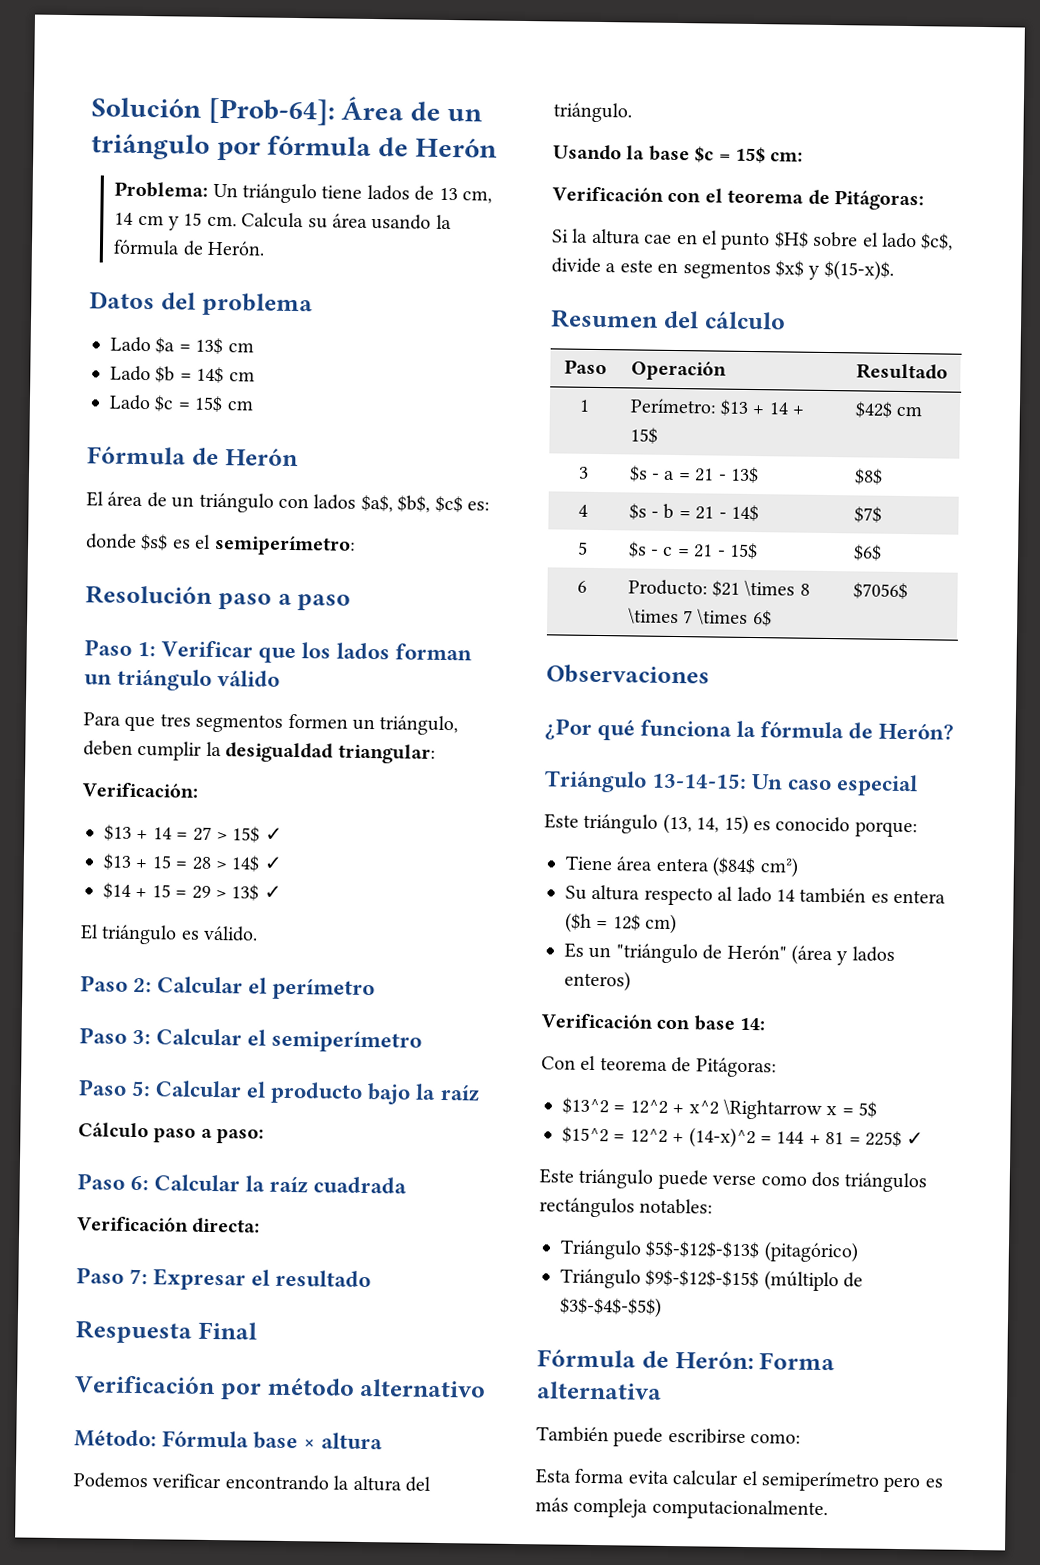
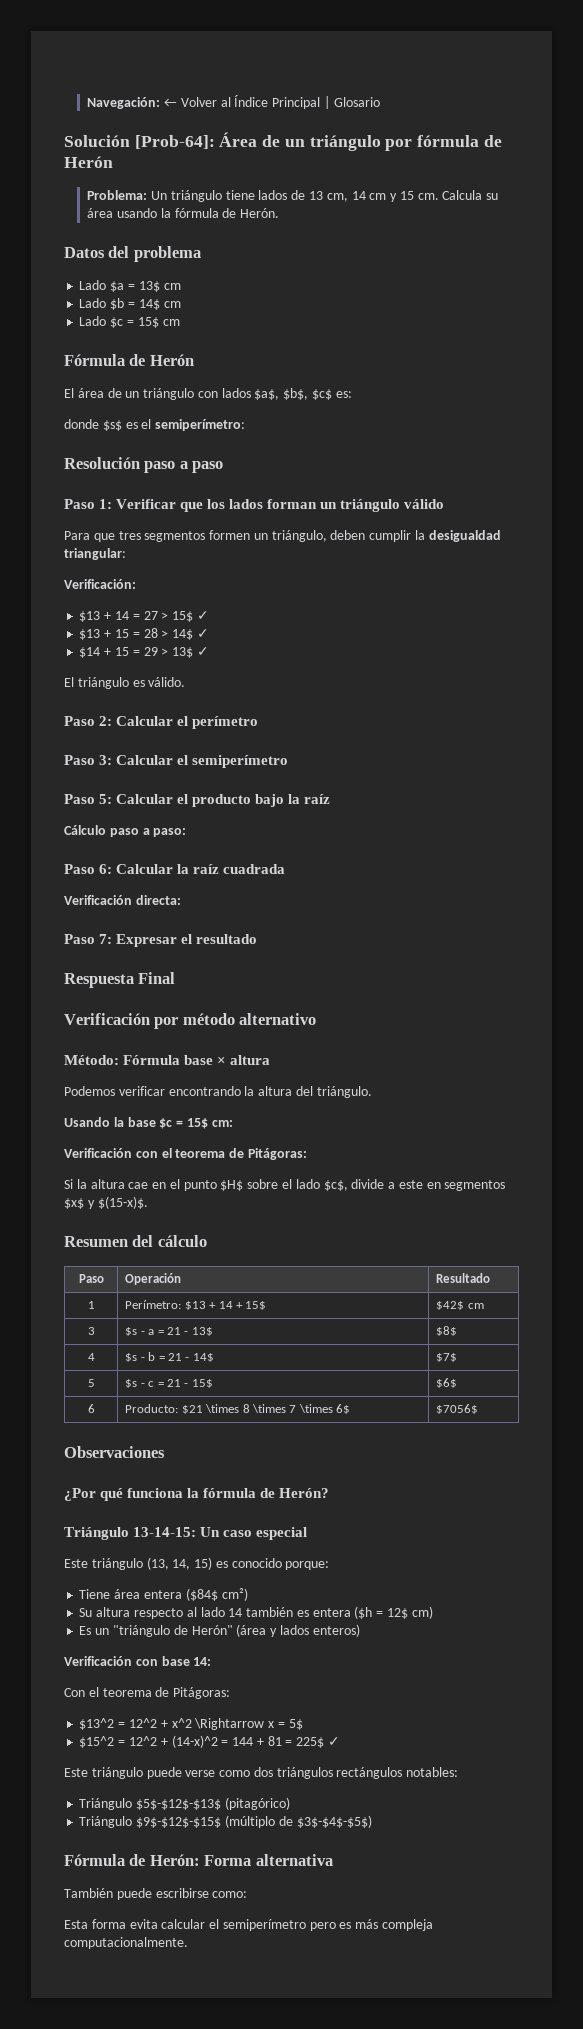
(91, 107) none -> [87,95,380,109] Navegación: ← Volver al Índice Principal | Glosario //

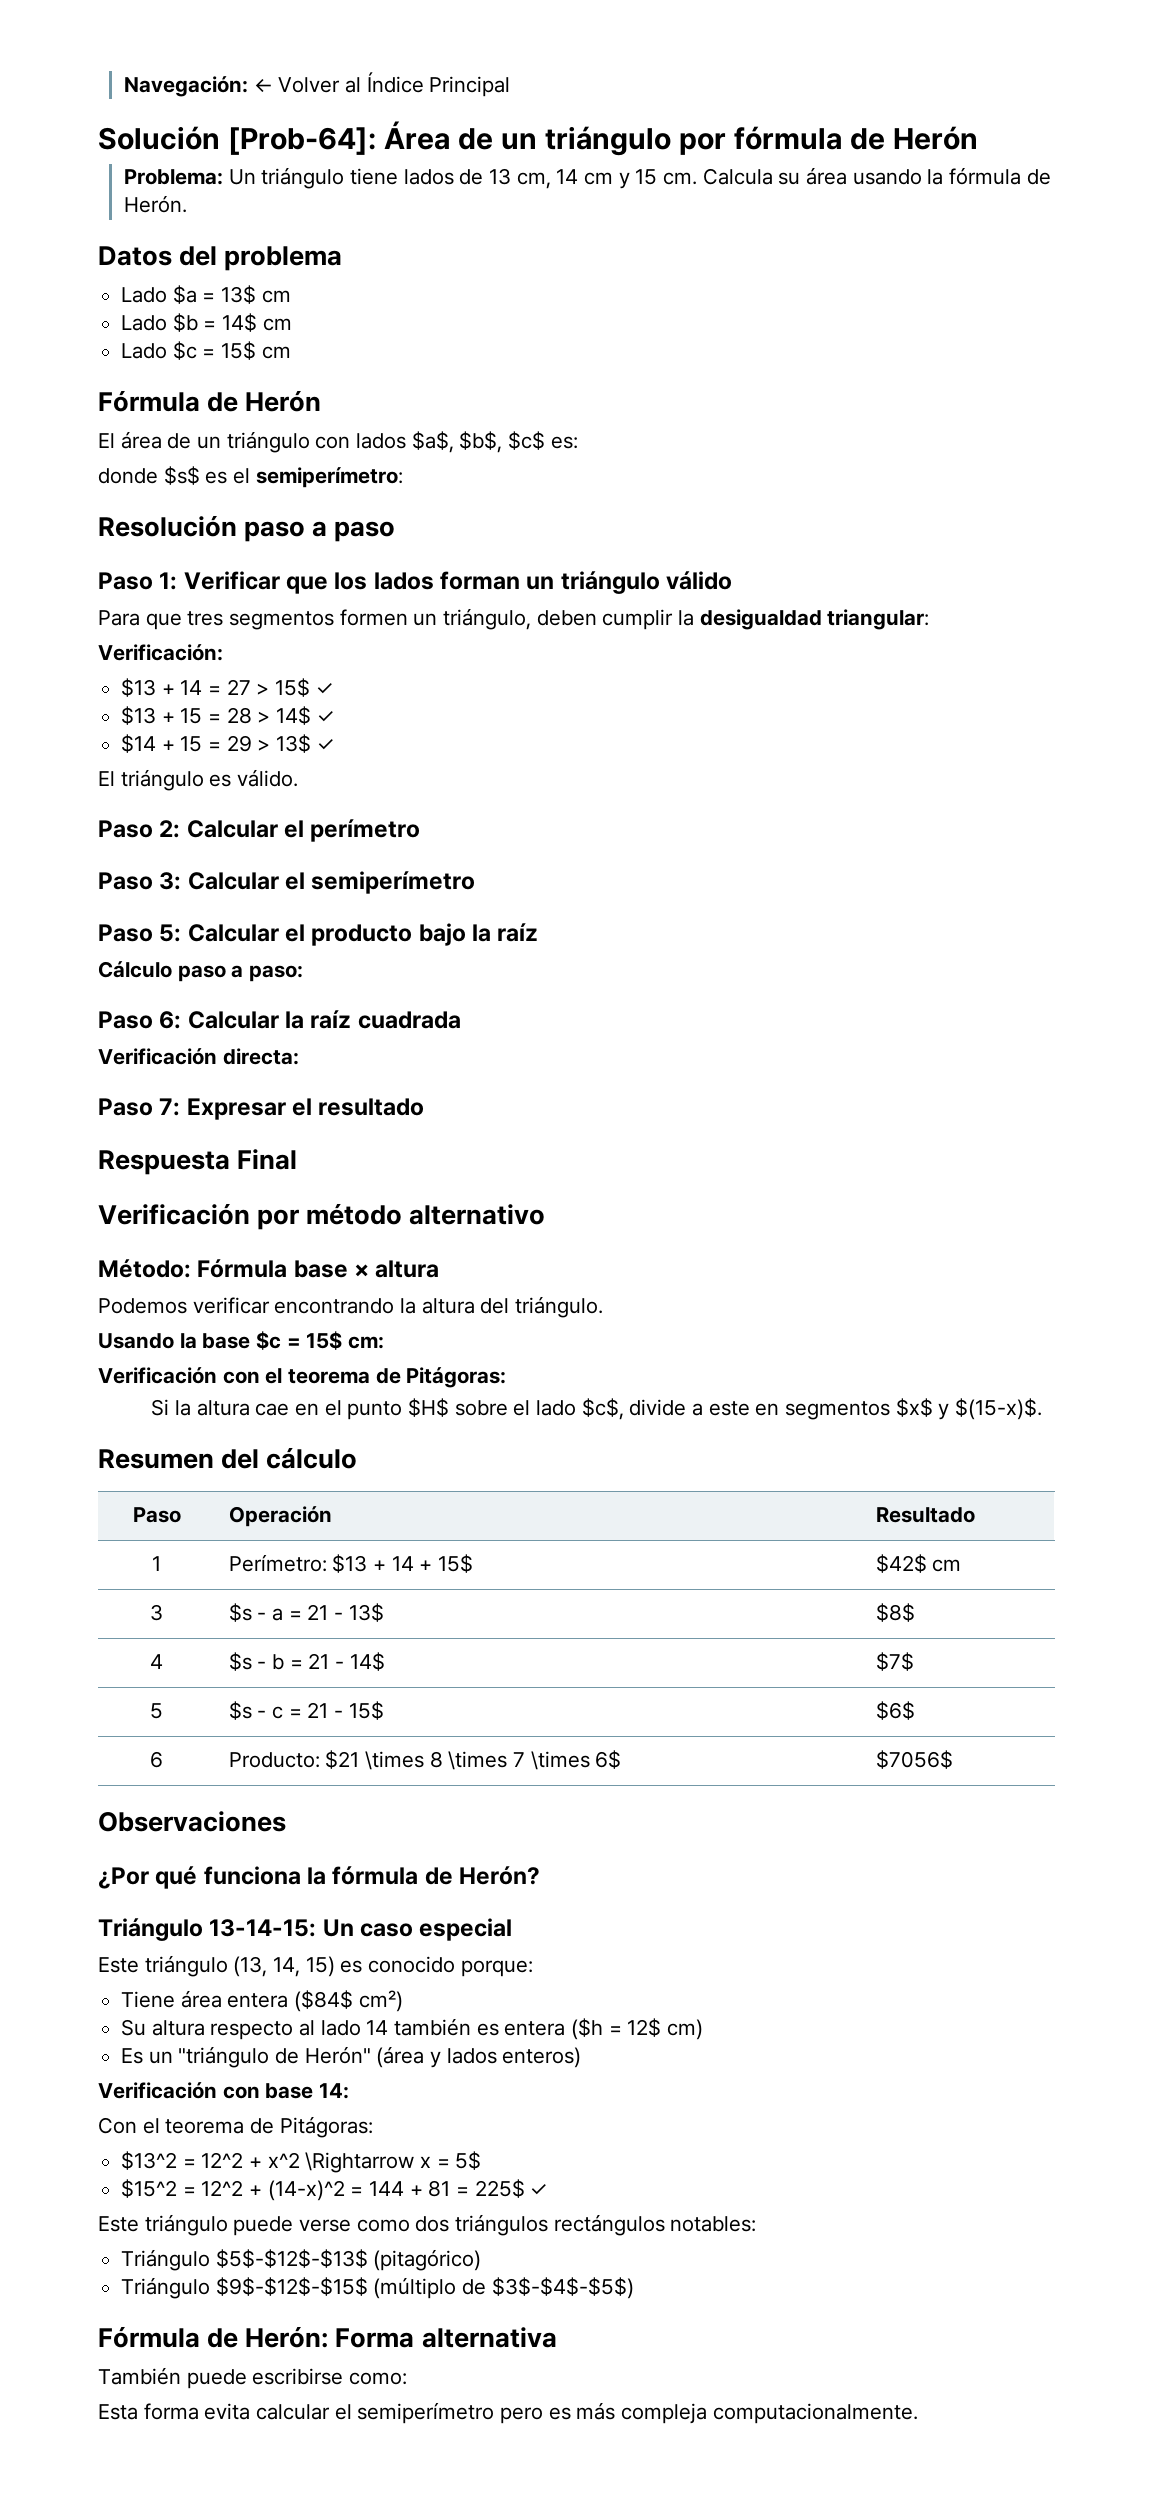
[323,96,380,109] | Glosario -> (511, 86) none

